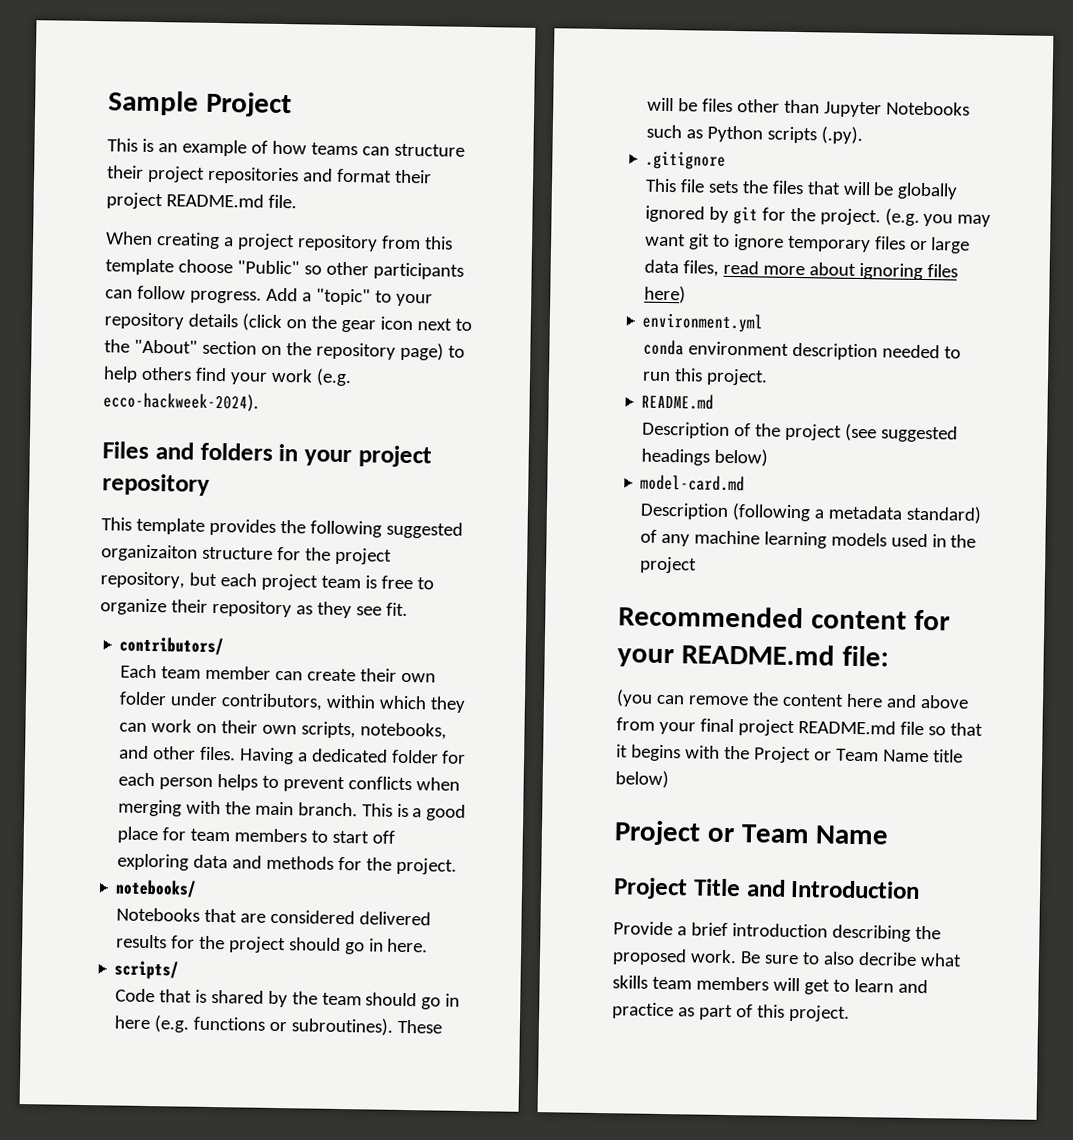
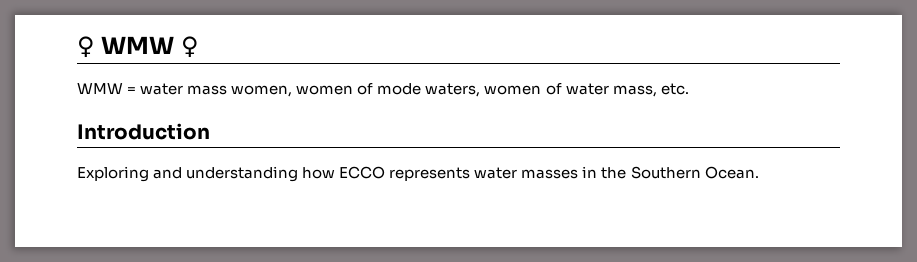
[108,90,292,118] [107,138,465,157] [107,165,432,185] [106,192,297,210] [106,231,453,252] [105,258,464,280] [105,285,433,307] [104,312,472,333] [104,339,465,361] [103,366,352,387] [103,392,259,412] [102,441,432,468] [102,473,210,496] [101,517,463,539] [101,544,392,565] [100,571,434,591] [100,598,408,619] [119,636,225,656] [119,664,436,683] [118,691,466,713] [118,719,447,740] [118,745,467,765] [117,772,460,793] [117,799,467,821] [116,826,395,844] [116,853,457,875] [115,879,198,898] [115,907,431,926] [115,934,429,955] [114,960,180,980] [114,988,461,1010] [113,1015,442,1036] [646,97,970,118] [645,124,863,145] [645,150,727,170] [644,178,959,200] [644,205,992,228] [644,233,971,254] [643,259,958,280] [643,285,686,304] [642,312,764,333] [642,339,961,361] [641,368,768,386] [641,393,715,410] [641,421,958,443] [640,448,768,467] [640,474,746,492] [639,502,982,524] [639,529,977,549] [638,556,697,574] [618,605,950,631] [617,643,889,668] [616,689,969,709] [616,717,983,737] [616,744,963,764] [615,770,669,789] [614,820,890,846] [613,877,921,900] [613,921,941,942] [612,948,962,967] [612,975,928,995] [612,1002,850,1022] Sample Project // This is an example of how teams can structure their project repositories and format their project README.md file. // When creating a project repository from this template choose "Public" so other participants can follow progress. Add a "topic" to your repository details (click on the gear icon next to the "About" section on the repository page) to help others find your work (e.g. ecco-hackweek-2024). // Files and folders in your project repository // This template provides the following suggested organizaiton structure for the project repository, but each project team is free to organize their repository as they see fit. // contributors/ // Each team member can create their own folder under contributors, within which they can work on their own scripts, notebooks, and other files. Having a dedicated folder for each person helps to prevent conflicts when merging with the main branch. This is a good place for team members to start off exploring data and methods for the project. // notebooks/ // Notebooks that are considered delivered results for the project should go in here. // scripts/ // Code that is shared by the team should go in here (e.g. functions or subroutines). These will be files other than Jupyter Notebooks such as Python scripts (.py). // .gitignore // This file sets the files that will be globally ignored by git for the project. (e.g. you may want git to ignore temporary files or large data files, read more about ignoring files here) // environment.yml // conda environment description needed to run this project. // README.md // Description of the project (see suggested headings below) // model-card.md // Description (following a metadata standard) of any machine learning models used in the project // Recommended content for your README.md file: // (you can remove the content here and above from your final project README.md file so that it begins with the Project or Team Name title below) // Project or Team Name // Project Title and Introduction // Provide a brief introduction describing the proposed work. Be sure to also decribe what skills team members will get to learn and practice as part of this project. -> [77,36,199,58] [77,83,689,97] [77,123,210,140] [77,166,759,182] ♀ WMW ♀ // WMW = water mass women, women of mode waters, women of water mass, etc. // Introduction // Exploring and understanding how ECCO represents water masses in the Southern Ocean.

